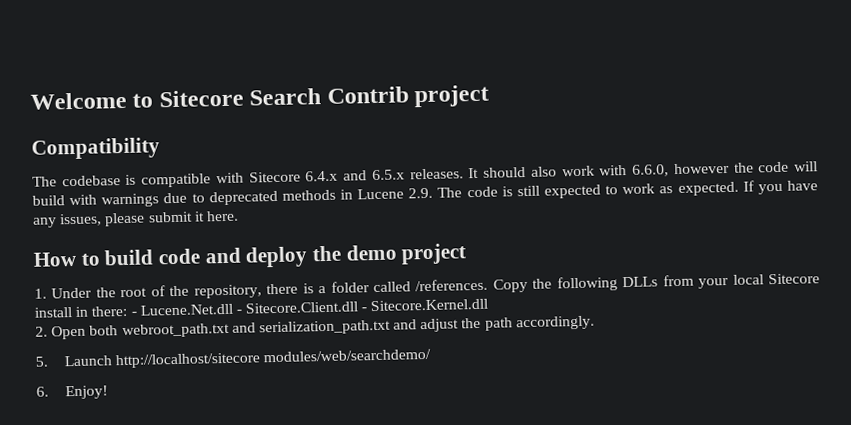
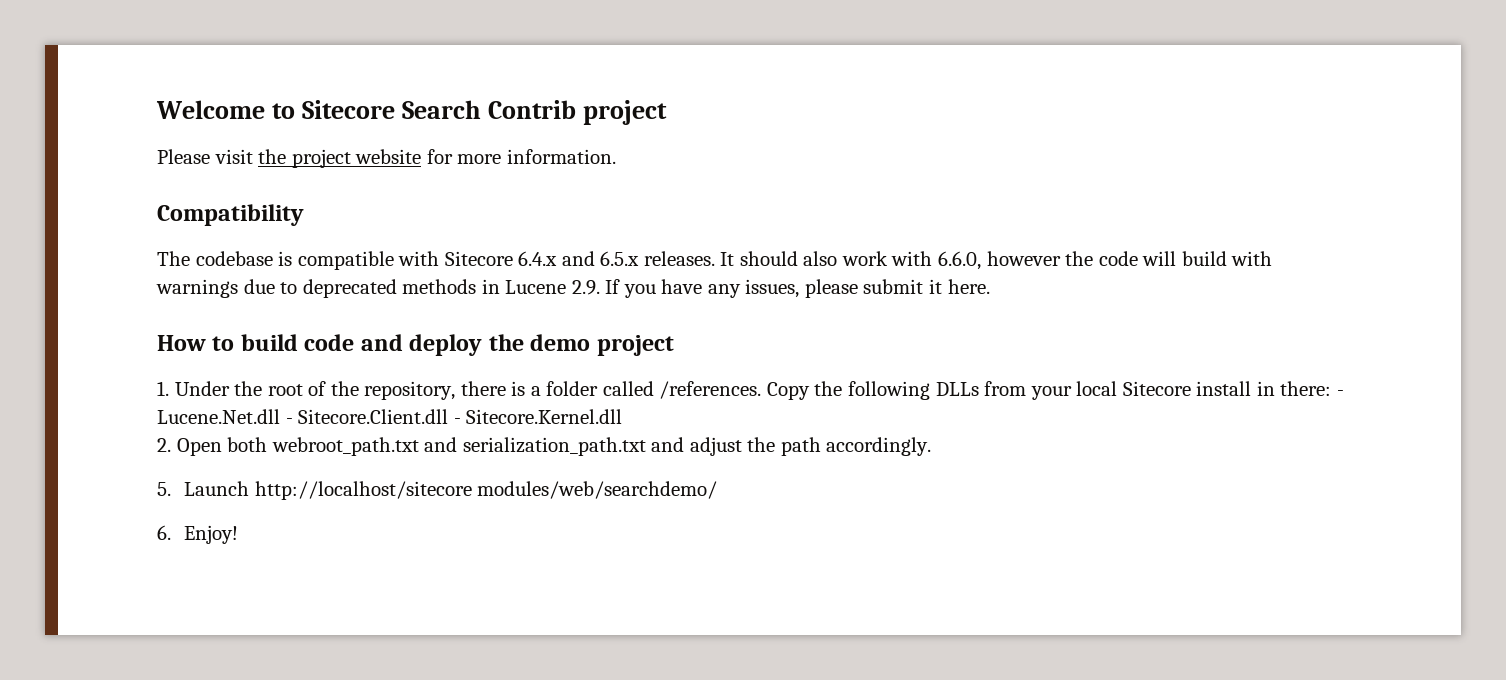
(490, 96) none -> [157,149,616,168] // Please visit the project website for more information.
[437,181,739,199] The code is still expected to work as expected. -> (600, 287) none

